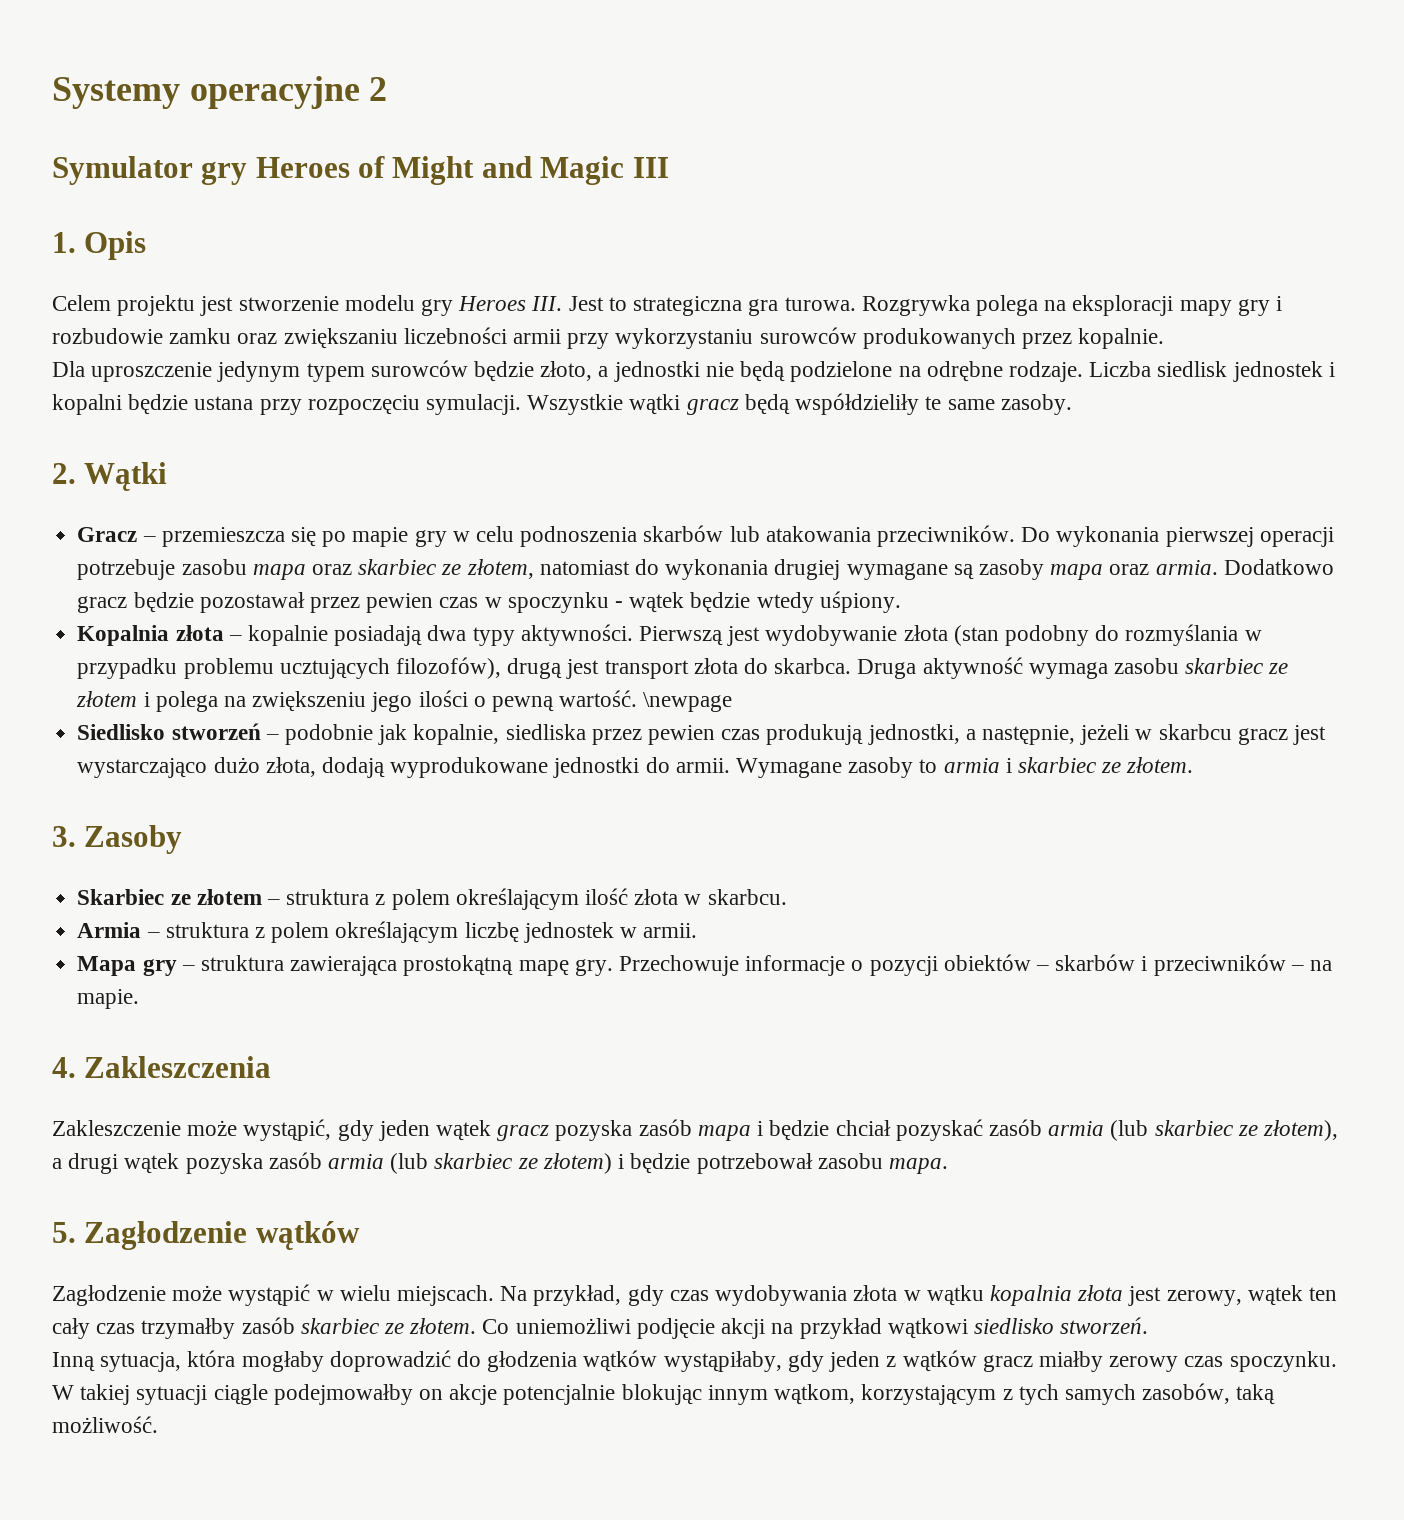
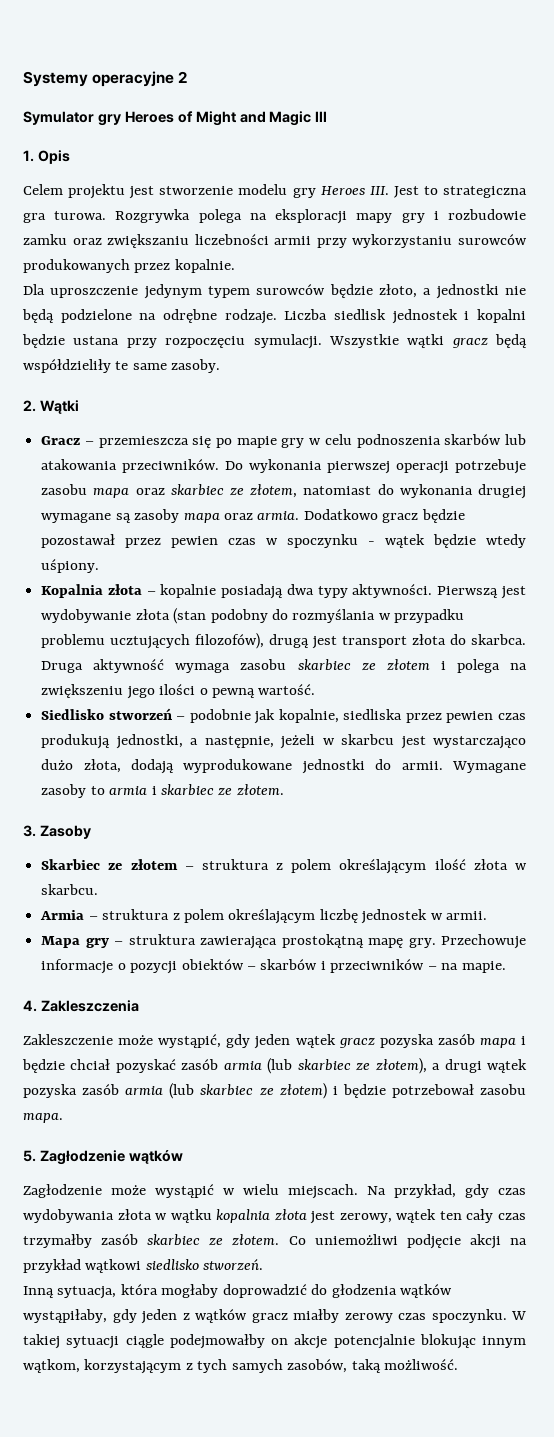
[643,692,733,712] \newpage -> (316, 689) none
[1237,728,1288,745] gracz -> (395, 739) none

